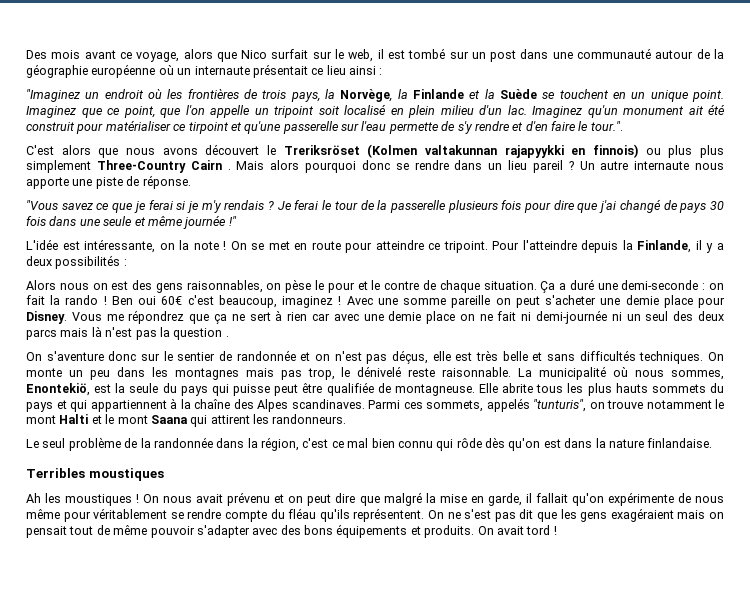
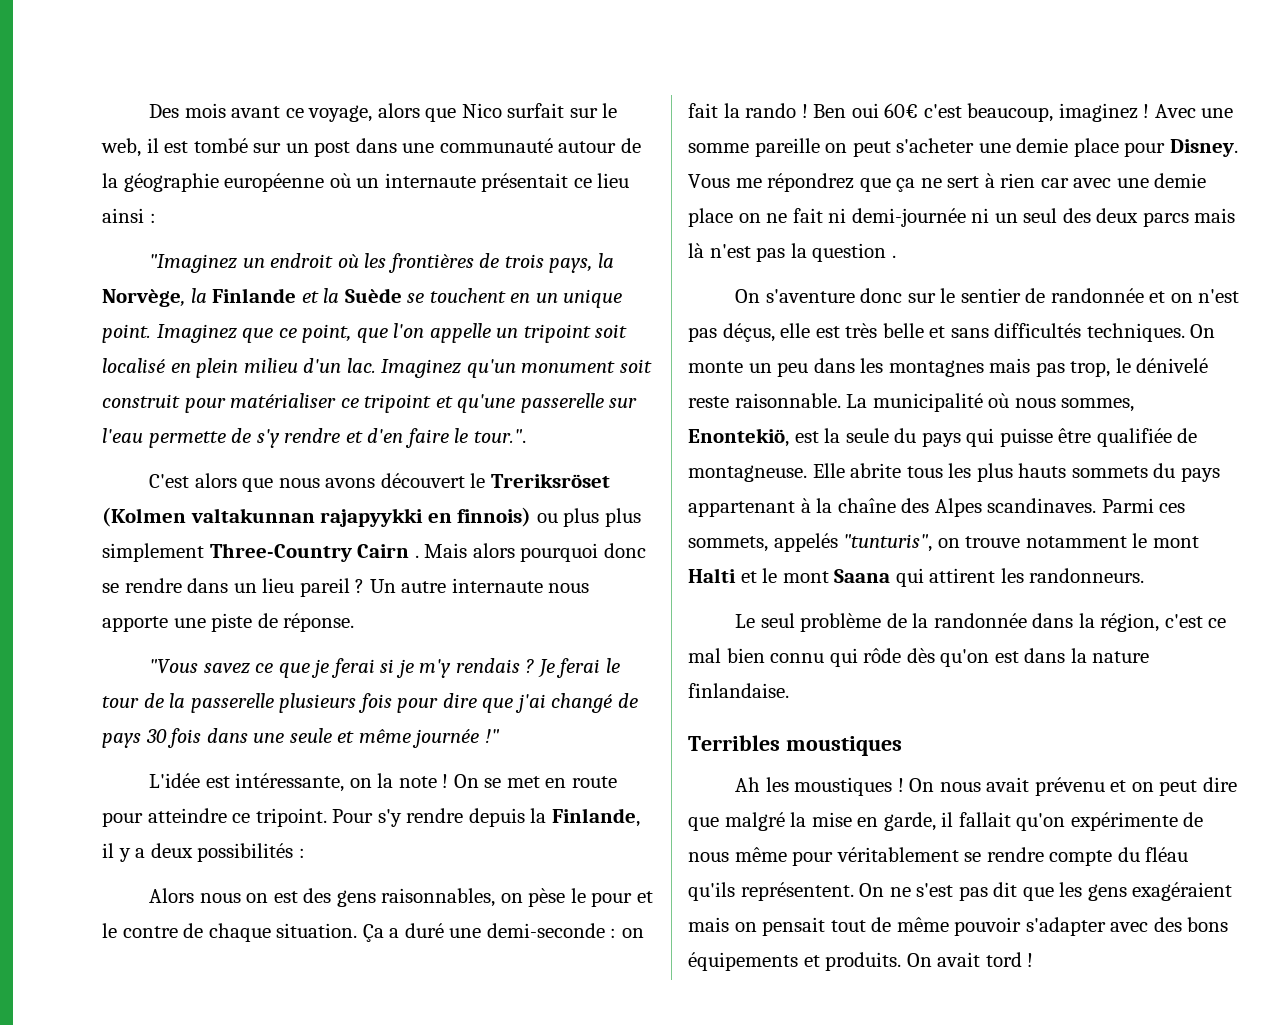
[688,104,725,115] ait été -> [619,359,652,373] soit
[188,122,229,134] tirpoint -> [364,394,432,413] tripoint
[522,240,577,250] l'atteindre -> [377,808,464,827] s'y rendre
[274,384,299,396] peut -> (1053, 437) none
[56,400,167,412] et qui appartiennent -> [688,501,795,517] appartenant

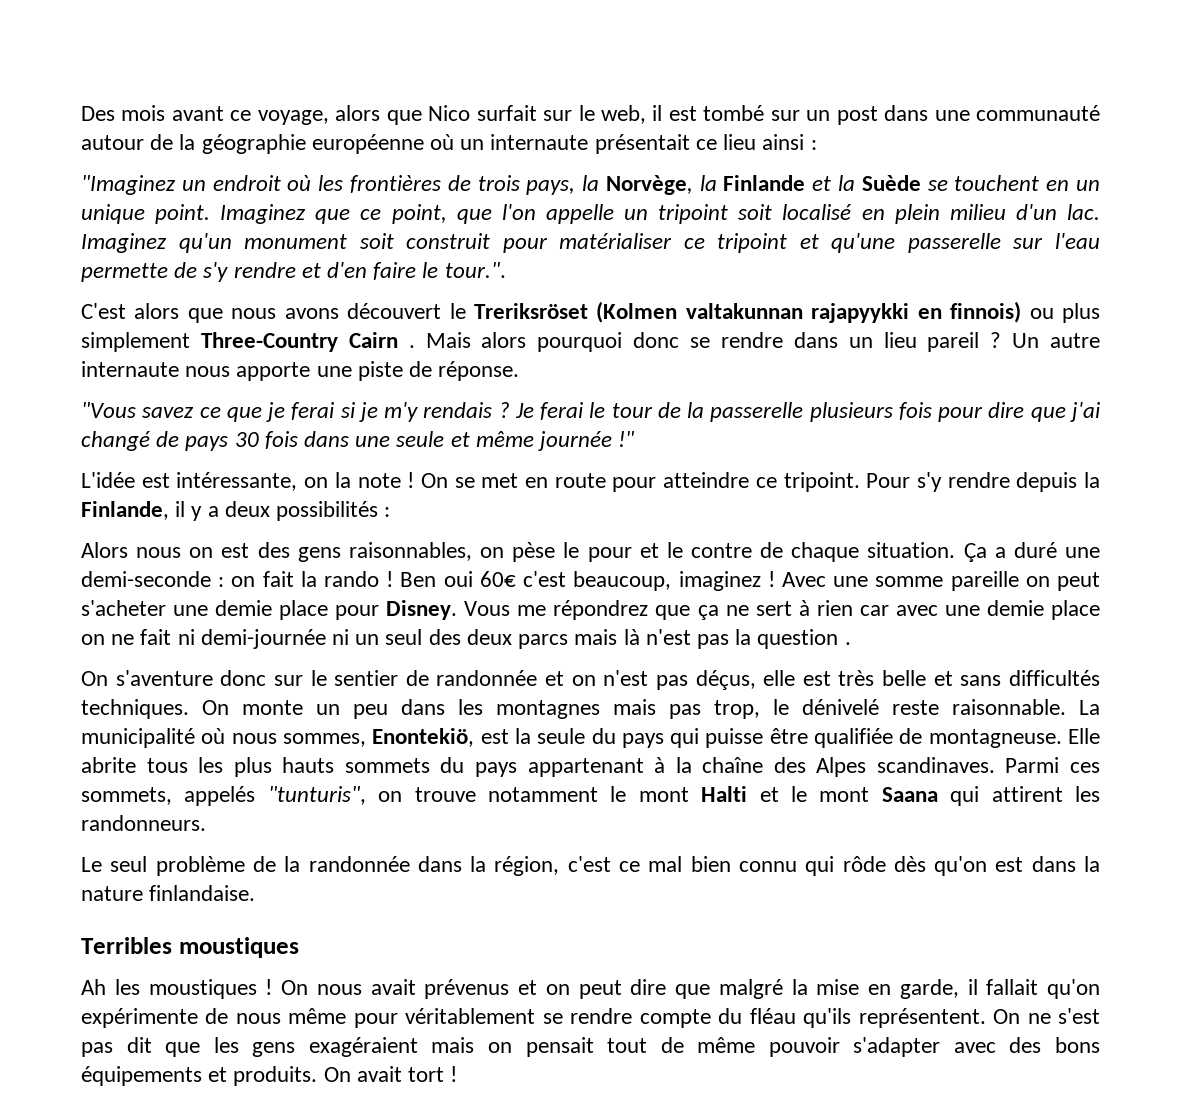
[604,508,641,527] plus -> (1100, 313) none
[1034,777,1105,796] prévenu -> [424,979,510,999] prévenus
[985,952,1022,967] tord -> [408,1067,445,1082] tort

